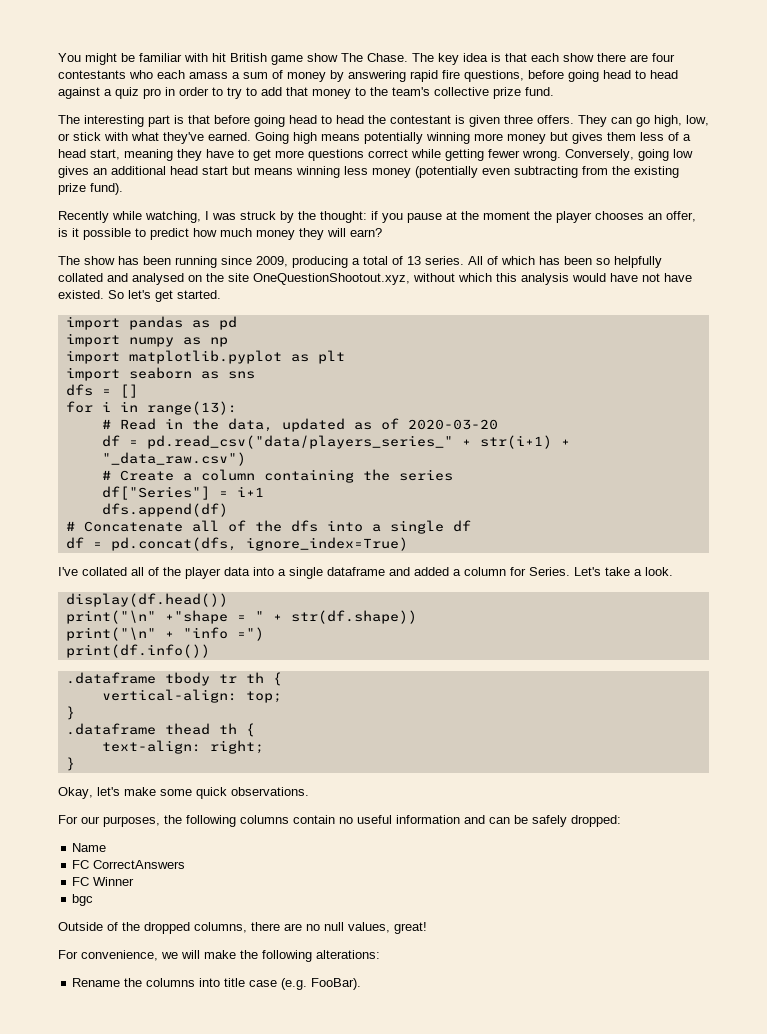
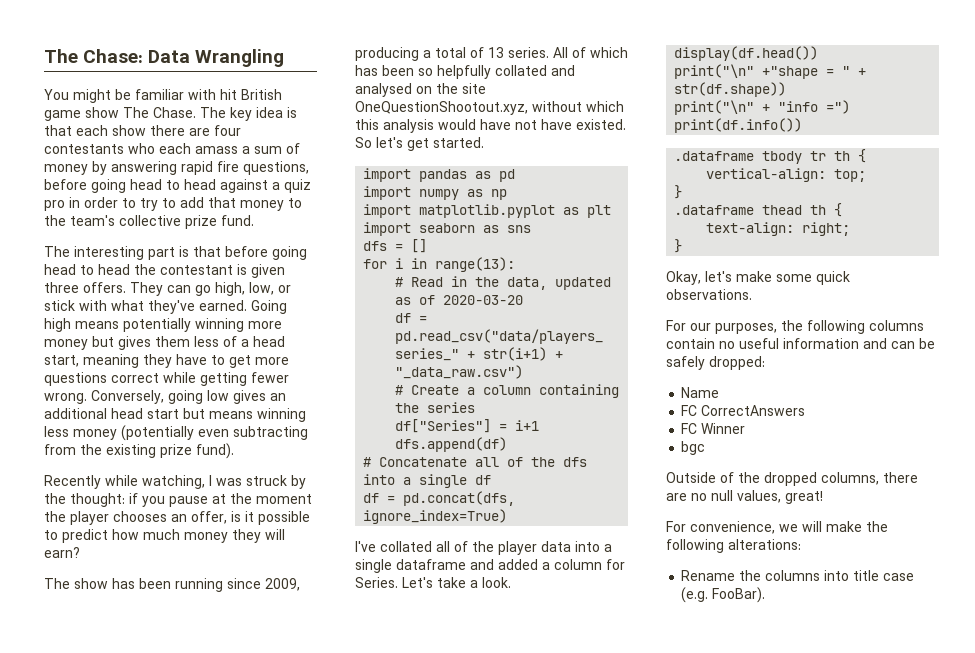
(58, 57) none -> [44,49,285,67] The Chase: Data Wrangling //

